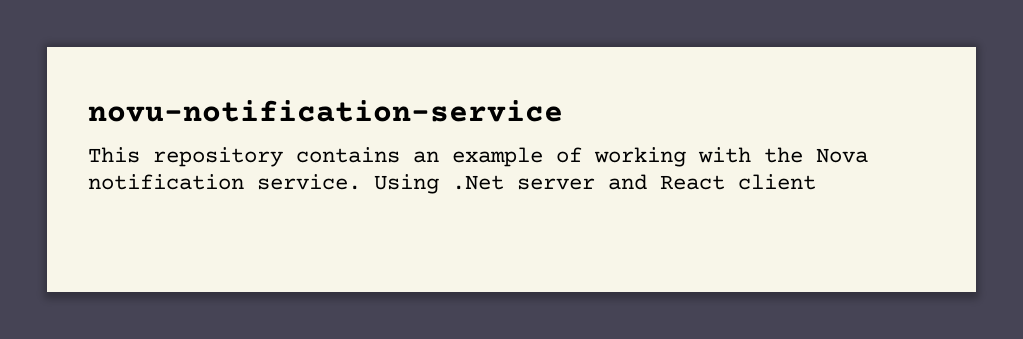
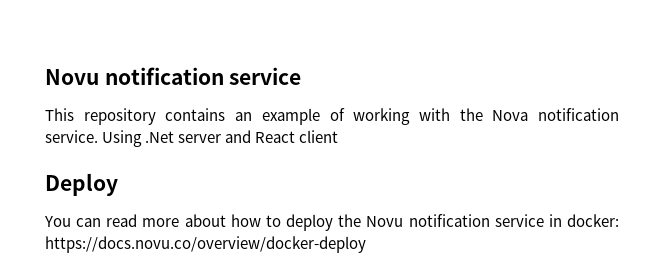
[88,100,563,122] novu-notification-service -> [45,67,302,85] Novu notification service
(816, 182) none -> [45,173,118,196] [44,214,619,231] [45,236,366,253] // Deploy // You can read more about how to deploy the Novu notification service in docker: https://docs.novu.co/overview/docker-deploy

